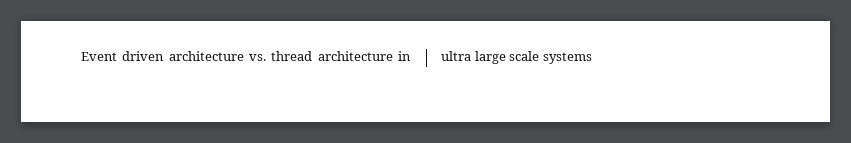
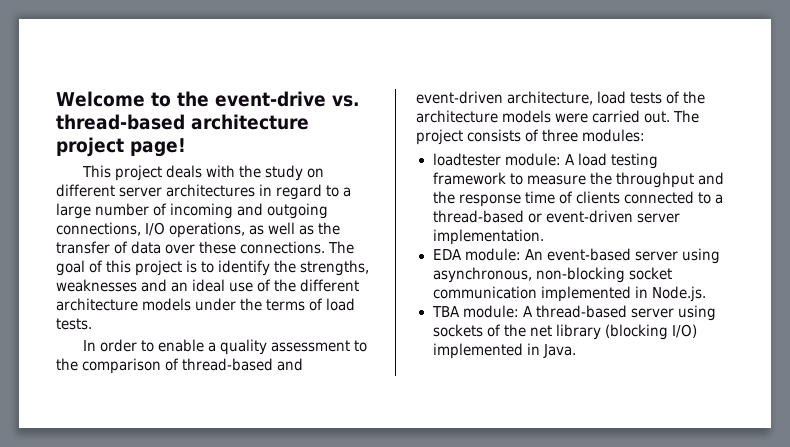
[81,51,592,64] Event driven architecture vs. thread architecture in ultra large scale systems -> [56,91,360,107] [56,114,309,130] [56,137,186,157] [81,165,325,181] [56,184,352,200] [56,203,329,219] [56,222,341,238] [56,241,355,254] [56,260,370,276] [56,279,360,292] [56,298,356,311] [56,318,92,330] [82,339,368,355] [56,358,304,374] [416,91,706,105] [416,110,700,123] [416,129,646,145] [432,153,658,169] [432,172,724,188] [432,191,723,207] [432,210,680,223] [432,229,544,245] [432,248,720,264] [432,267,672,283] [432,286,706,302] [431,305,716,321] [432,324,697,340] [432,343,576,359] Welcome to the event-drive vs. thread-based architecture project page! // This project deals with the study on different server architectures in regard to a large number of incoming and outgoing connections, I/O operations, as well as the transfer of data over these connections. The goal of this project is to identify the strengths, weaknesses and an ideal use of the different architecture models under the terms of load tests. // In order to enable a quality assessment to the comparison of thread-based and event-driven architecture, load tests of the architecture models were carried out. The project consists of three modules: // loadtester module: A load testing framework to measure the throughput and the response time of clients connected to a thread-based or event-driven server implementation. // EDA module: An event-based server using asynchronous, non-blocking socket communication implemented in Node.js. // TBA module: A thread-based server using sockets of the net library (blocking I/O) implemented in Java.

